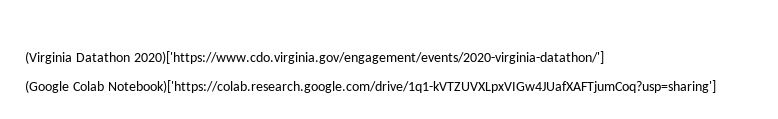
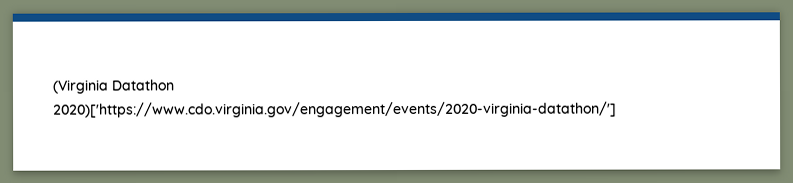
[25,80,716,93] // (Google Colab Notebook)['https://colab.research.google.com/drive/1q1-kVTZUVXLpxVIGw4JUafXAFTjumCoq?usp=sharing'] -> (617, 109) none

